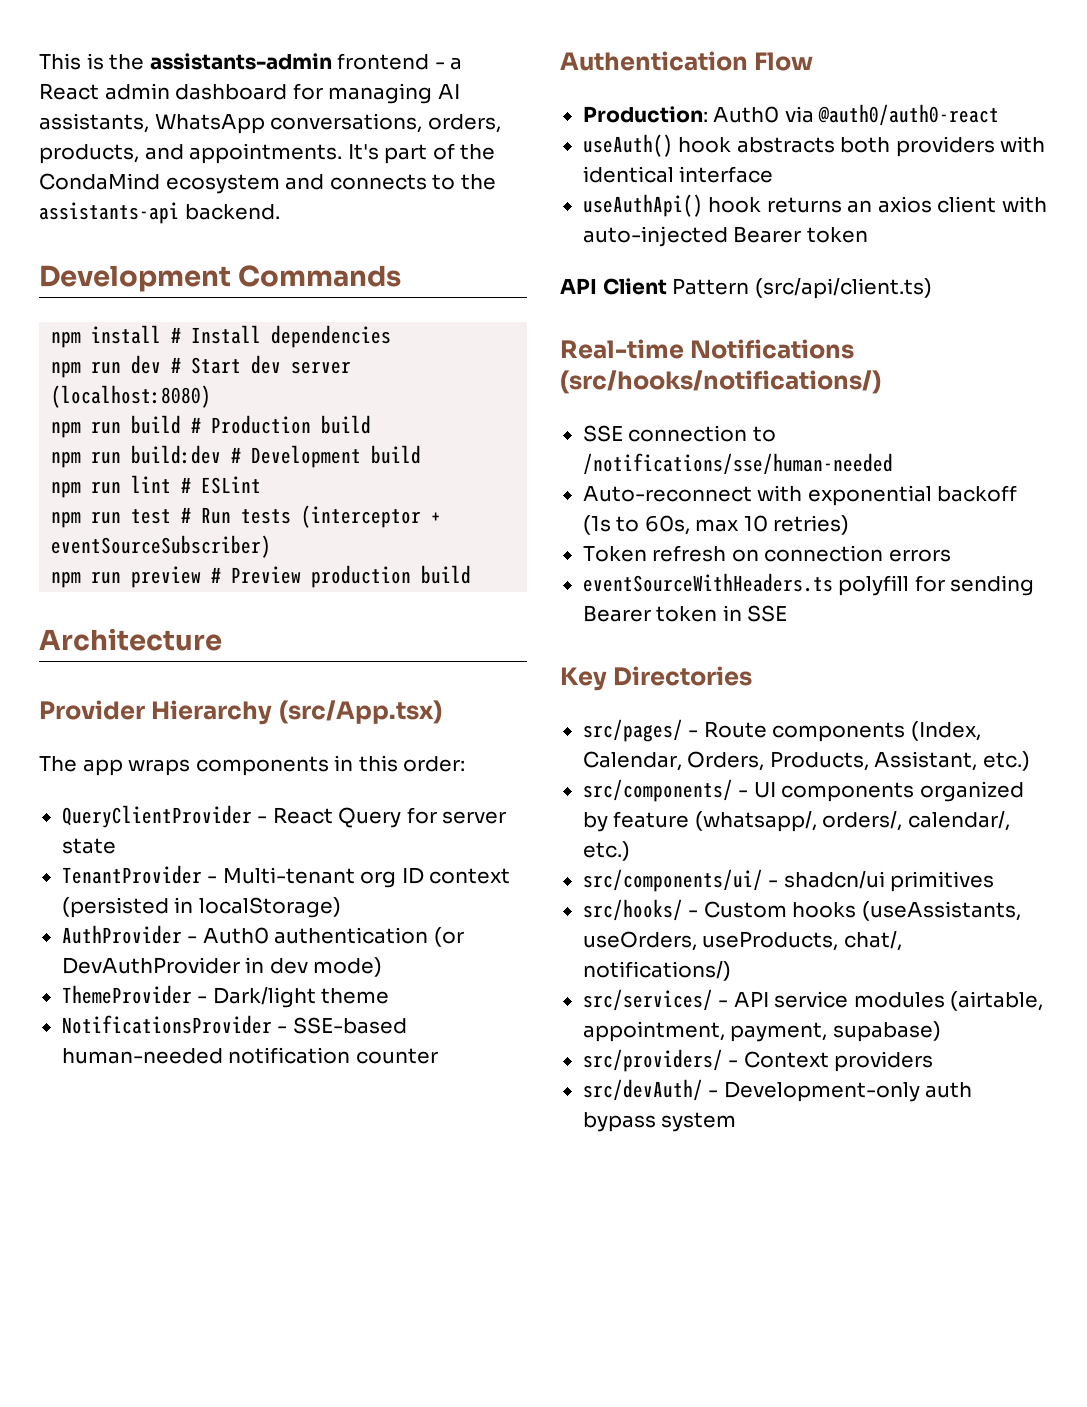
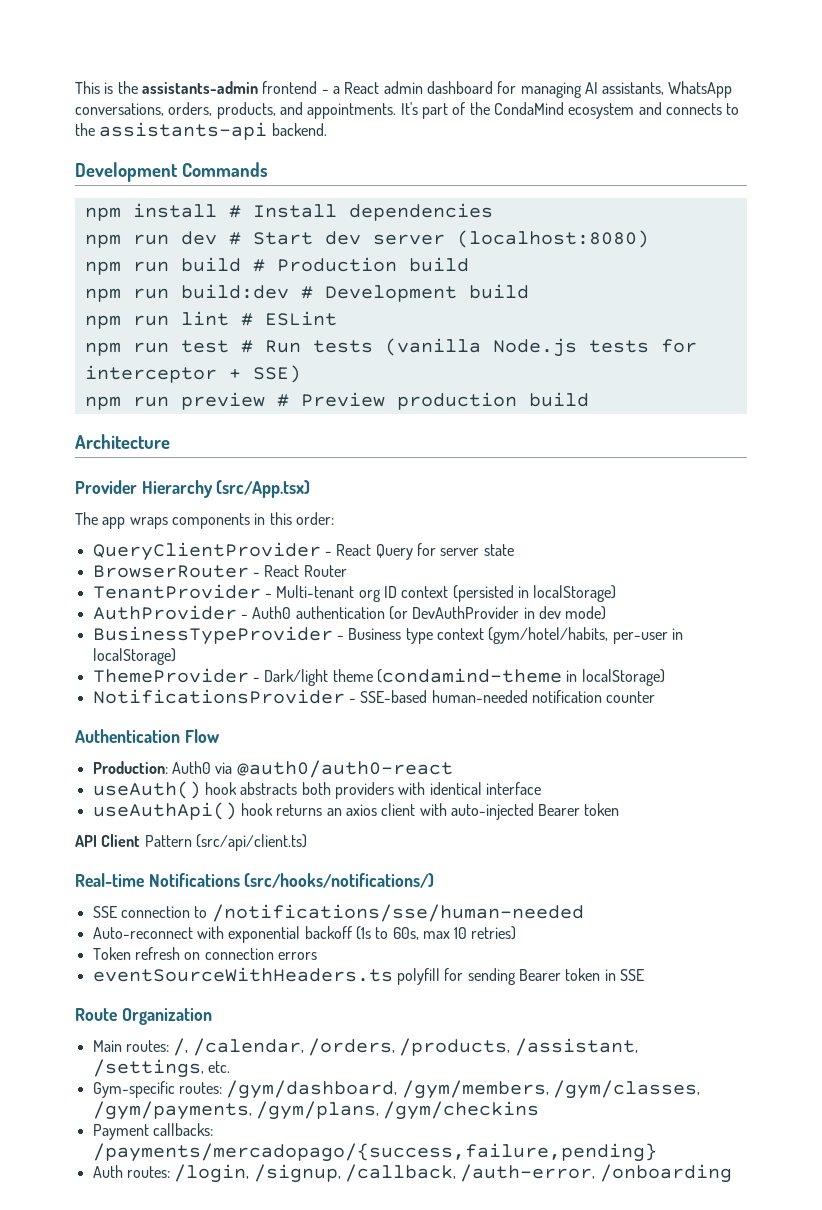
[301,505,442,528] [51,535,272,558] (interceptor + eventSourceSubscriber) -> [384,338,697,357] [84,365,301,383] (vanilla Node.js tests for interceptor + SSE)
(116, 846) none -> [92,565,347,578] // BrowserRouter - React Router
(383, 967) none -> [92,626,683,645] [92,648,176,665] // BusinessTypeProvider - Business type context (gym/hotel/habits, per-user in localStorage)
(390, 996) none -> [376,668,665,686] (condamind-theme in localStorage)
[560,666,753,691] [582,719,981,742] [582,751,1030,771] [582,779,1024,802] [582,811,1010,832] [582,841,630,861] [582,869,995,892] [582,899,1021,921] [582,931,902,951] [582,961,731,981] [582,989,1044,1011] [582,1021,941,1042] [582,1049,934,1072] [582,1079,973,1102] [582,1112,737,1132] Key Directories // src/pages/ - Route components (Index, Calendar, Orders, Products, Assistant, etc.) // src/components/ - UI components organized by feature (whatsapp/, orders/, calendar/, etc.) // src/components/ui/ - shadcn/ui primitives // src/hooks/ - Custom hooks (useAssistants, useOrders, useProducts, chat/, notifications/) // src/services/ - API service modules (airtable, appointment, payment, supabase) // src/providers/ - Context providers // src/devAuth/ - Development-only auth bypass system -> [75,1008,212,1025] [92,1038,638,1056] [92,1059,230,1078] [92,1080,700,1099] [92,1101,540,1120] [92,1123,213,1140] [92,1143,657,1162] [92,1164,732,1183] Route Organization // Main routes: /, /calendar, /orders, /products, /assistant, /settings, etc. // Gym-specific routes: /gym/dashboard, /gym/members, /gym/classes, /gym/payments, /gym/plans, /gym/checkins // Payment callbacks: /payments/mercadopago/{success,failure,pending} // Auth routes: /login, /signup, /callback, /auth-error, /onboarding

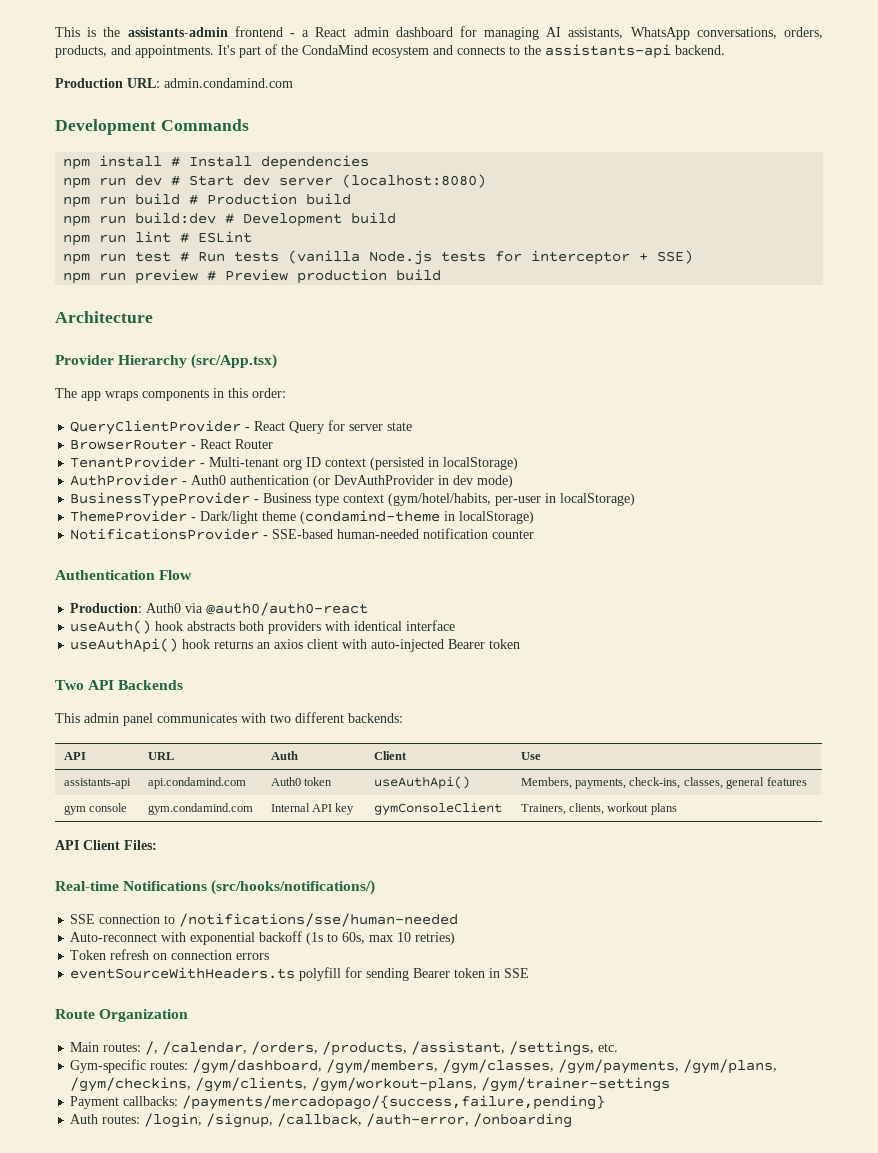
(327, 129) none -> [55,78,293,88] // Production URL: admin.condamind.com
(620, 809) none -> [55,680,184,690] [55,712,403,726] [63,752,86,760] [147,752,174,760] [270,751,298,760] [373,751,407,760] [520,752,541,760] [63,778,131,789] [147,777,246,789] [270,777,333,786] [373,776,470,789] [520,777,807,789] [63,803,128,815] [147,803,253,815] [270,803,355,815] [373,802,502,815] [520,803,677,815] // Two API Backends // This admin panel communicates with two different backends: // API | URL | Auth | Client | Use // assistants-api | api.condamind.com | Auth0 token | useAuthApi() | Members, payments, check-ins, classes, general features // gym console | gym.condamind.com | Internal API key | gymConsoleClient | Trainers, clients, workout plans
[144,834,307,851] Pattern (src/api/client.ts) -> [124,840,157,850] Files:
[383,1101,540,1120] /gym/checkins -> [70,1077,671,1092] /gym/checkins, /gym/clients, /gym/workout-plans, /gym/trainer-settings

